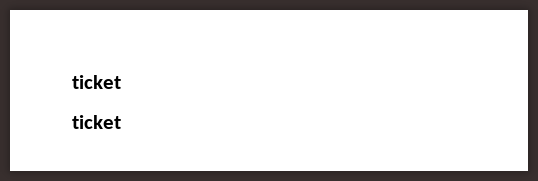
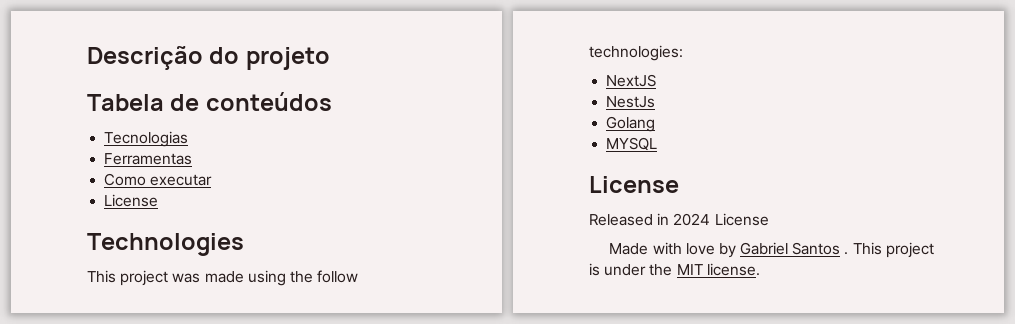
[72,75,121,89] [72,115,121,129] ticket // ticket -> [87,46,330,70] [87,92,332,111] [104,131,189,147] [104,153,193,165] [104,173,213,186] [104,194,159,207] [87,233,244,256] [87,270,359,286] [589,45,683,61] [606,74,657,87] [606,96,656,108] [606,116,656,132] [606,137,658,151] [589,176,679,193] [589,213,769,226] [609,242,934,258] [589,263,760,276] Descrição do projeto // Tabela de conteúdos // Tecnologias // Ferramentas // Como executar // License // Technologies // This project was made using the follow technologies: // NextJS // NestJs // Golang // MYSQL // License // Released in 2024 License // Made with love by Gabriel Santos . This project is under the MIT license.

